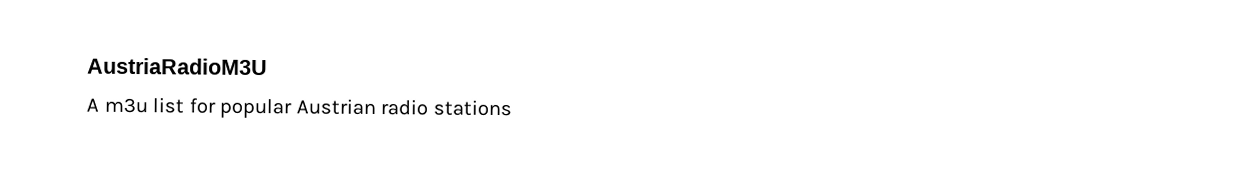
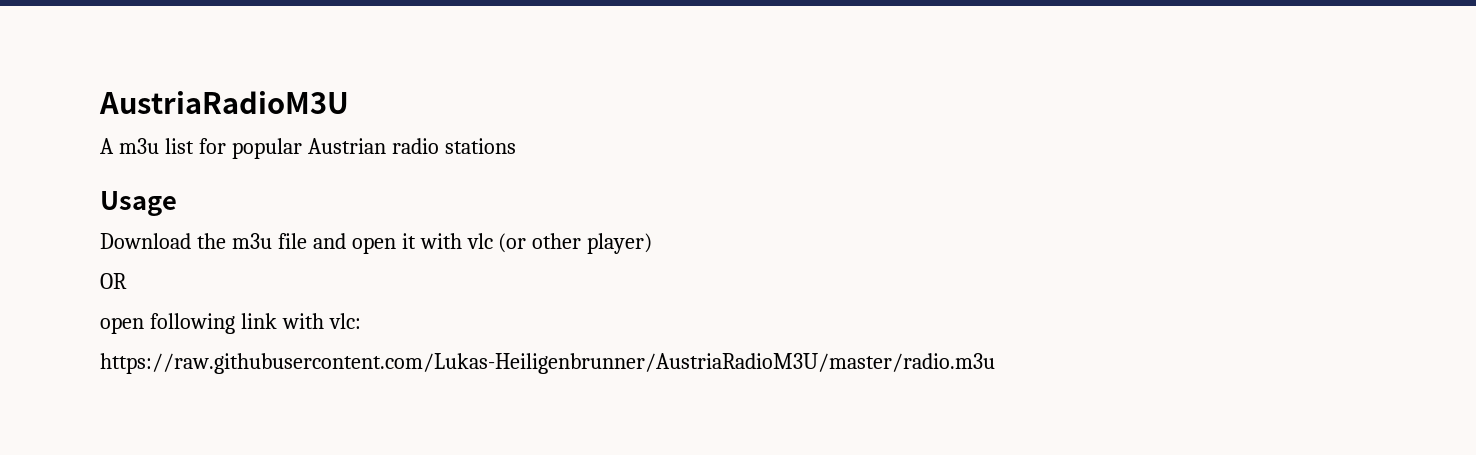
(512, 108) none -> [100,191,177,216] [100,233,653,254] [100,273,127,289] [100,313,361,334] [100,353,995,374] // Usage // Download the m3u file and open it with vlc (or other player) // OR // open following link with vlc: // https://raw.githubusercontent.com/Lukas-Heiligenbrunner/AustriaRadioM3U/master/radio.m3u

